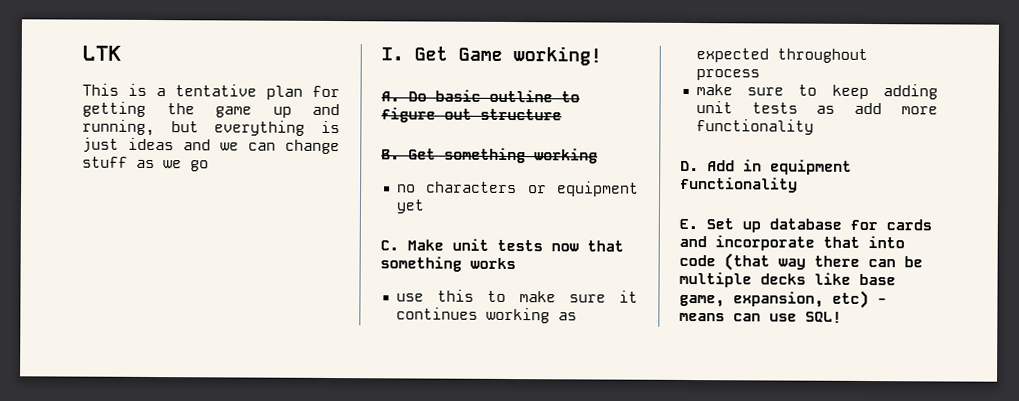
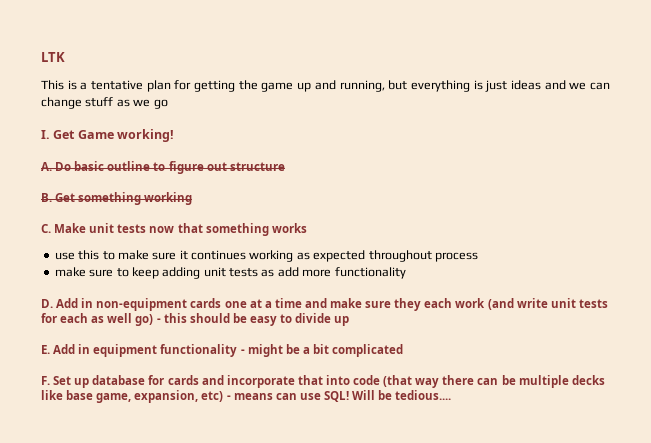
[396,181,639,197] [395,199,425,214] // no characters or equipment yet -> (193, 198) none
[770,159,852,175] [680,176,798,193] [679,218,698,230] equipment functionality // E. -> [96,298,608,311] [41,313,350,326] [41,344,404,357] [41,376,50,385] non-equipment cards one at a time and make sure they each work (and write unit tests for each as well go) - this should be easy to divide up // E. Add in equipment functionality - might be a bit complicated // F.
(842, 317) none -> [352,390,452,400] Will be tedious....

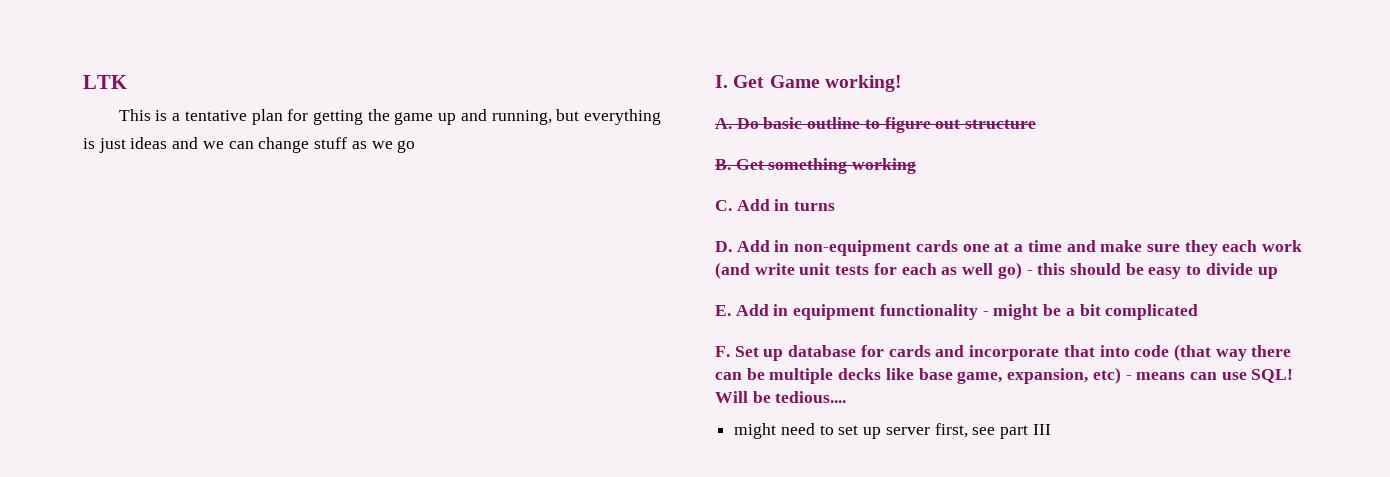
[54,223,307,236] [54,250,478,262] [54,267,406,279] Make unit tests now that something works // use this to make sure it continues working as expected throughout process // make sure to keep adding unit tests as add more functionality -> [736,199,836,211] Add in turns
(452, 395) none -> [734,423,1051,439] // might need to set up server first, see part III

